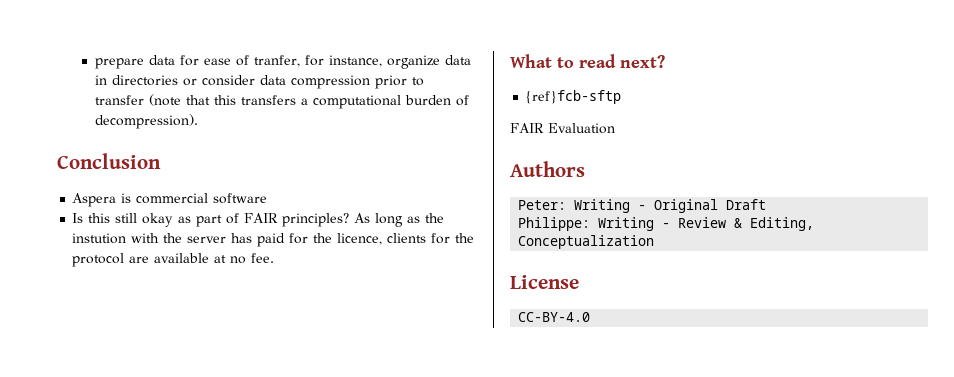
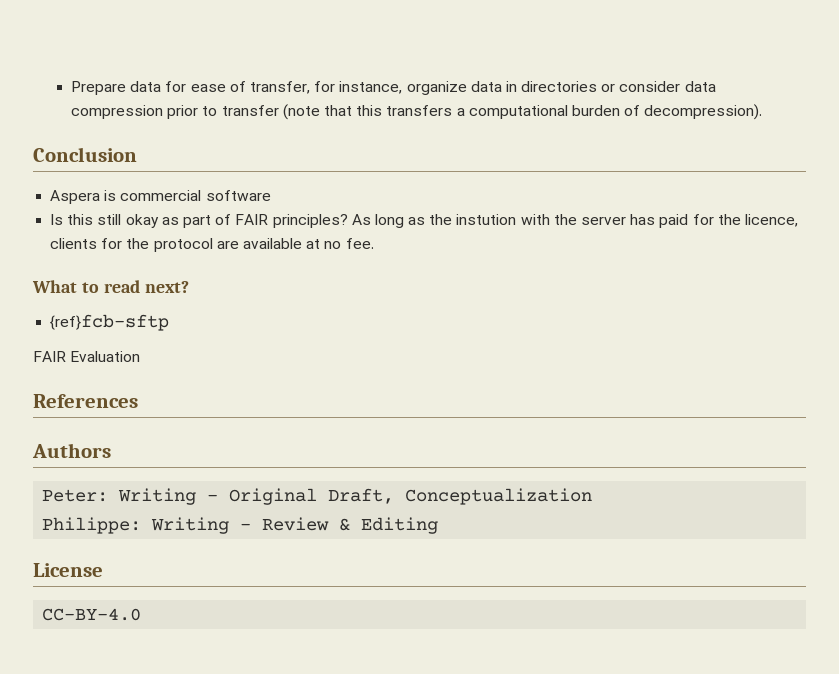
[94,58,144,69] prepare -> [71,81,127,95] Prepare
[253,55,300,67] tranfer, -> [249,81,310,94] transfer,
(615, 128) none -> [33,394,138,408] // References
[726,199,767,210] Draft -> [328,488,593,505] Draft, Conceptualization
[750,217,815,231] [518,235,655,249] Editing, Conceptualization -> [361,517,439,534] Editing

